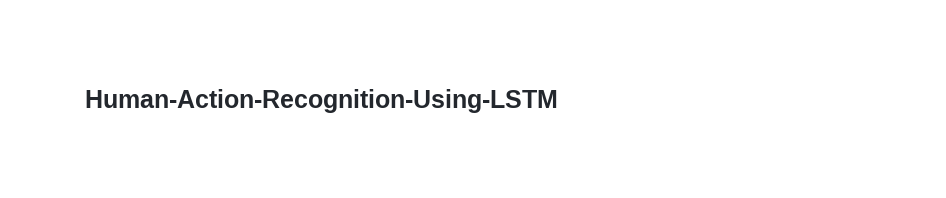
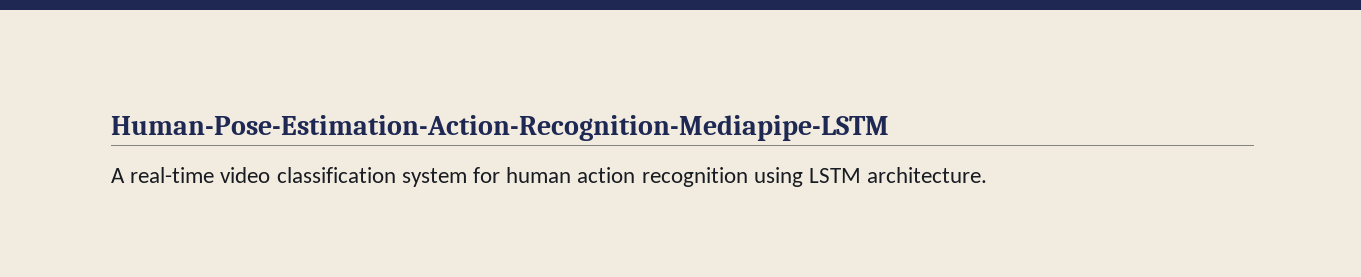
[85,89,558,113] Human-Action-Recognition-Using-LSTM -> [111,115,889,141] [111,167,988,187] Human-Pose-Estimation-Action-Recognition-Mediapipe-LSTM // A real-time video classification system for human action recognition using LSTM architecture.

